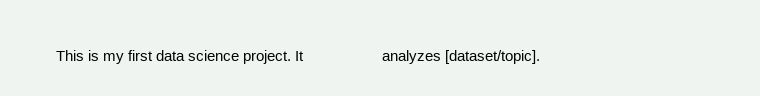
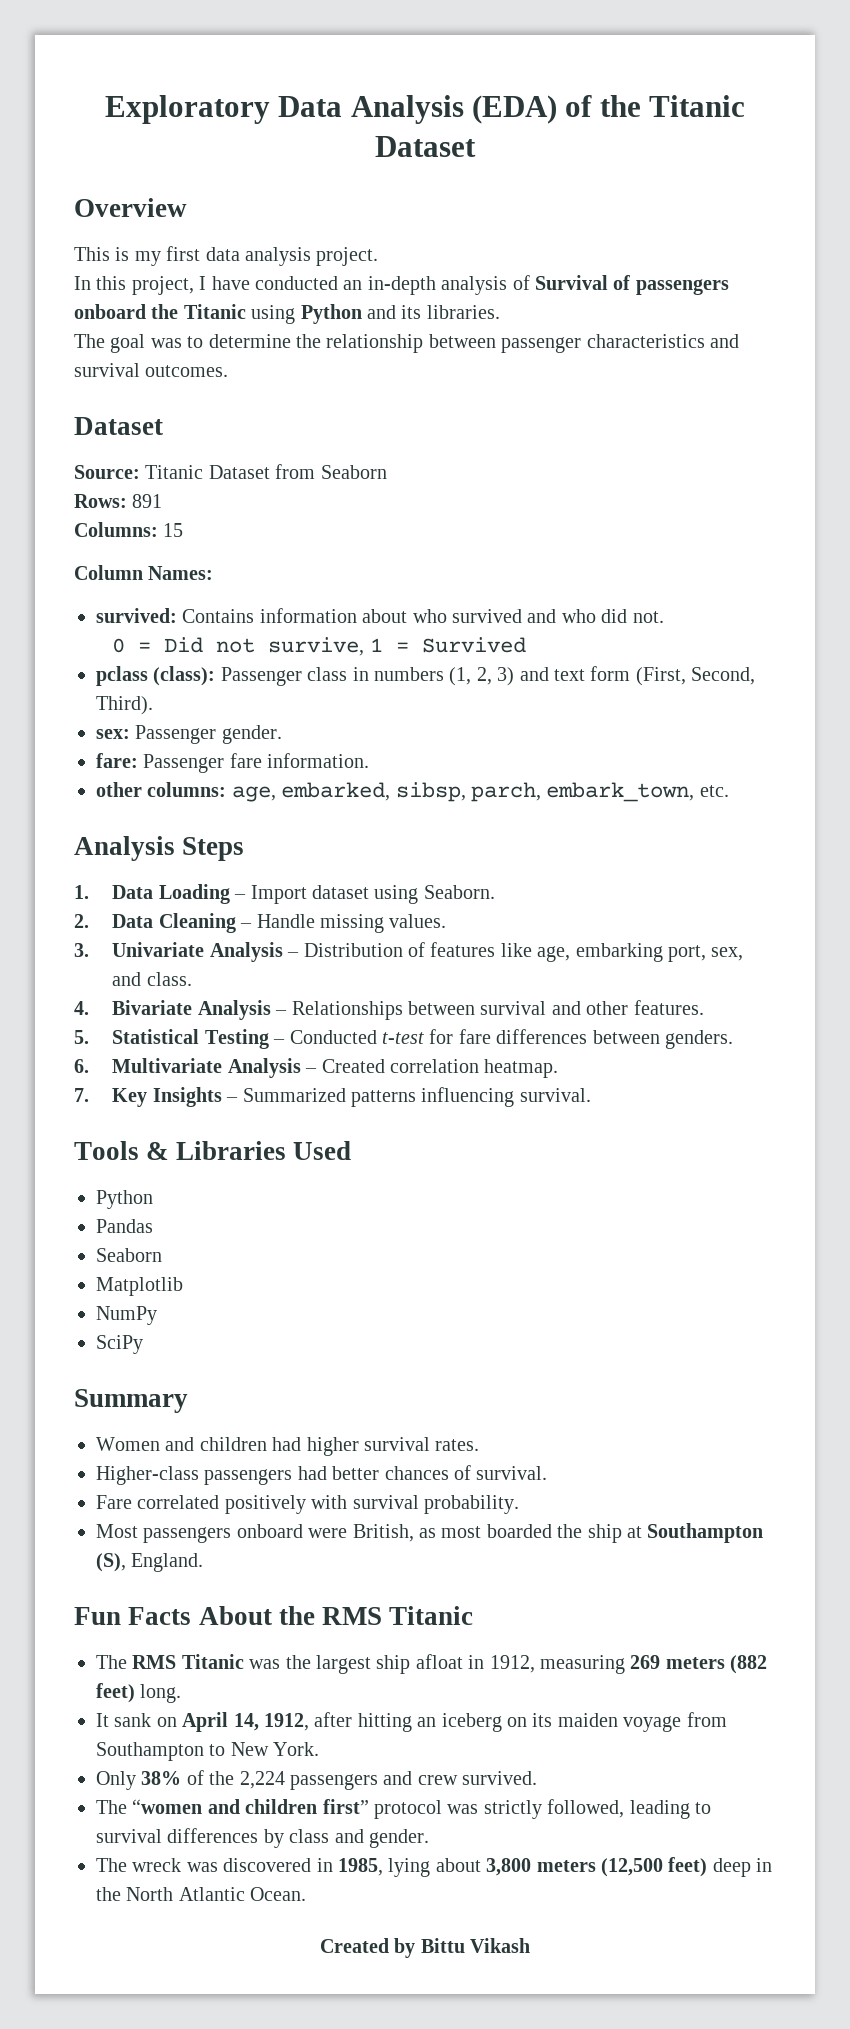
(56, 55) none -> [104,95,746,124] [375,136,476,157] [74,198,187,217] Exploratory Data Analysis (EDA) of the Titanic Dataset // Overview //
[188,50,240,61] science -> [245,247,311,266] analysis
[295,50,541,64] It analyzes [dataset/topic]. -> [74,275,729,295] [74,304,500,324] [74,334,739,353] [74,363,229,377] [74,417,163,435] [74,464,387,479] [74,494,163,508] [74,522,184,537] [74,565,214,580] [96,608,664,623] [112,637,526,656] [96,666,756,686] [96,696,153,715] [96,725,282,744] [96,753,370,773] [96,782,729,802] [74,836,245,861] [74,884,495,904] [74,913,447,933] [74,942,744,962] [112,972,192,986] [74,1000,704,1020] [74,1029,733,1049] [74,1058,559,1078] [74,1087,591,1107] [74,1141,351,1160] [96,1190,153,1209] [96,1219,153,1233] [96,1248,162,1262] [96,1277,183,1296] [96,1306,157,1325] [96,1335,143,1354] [74,1389,188,1413] [96,1437,480,1456] [96,1465,548,1485] [96,1495,519,1514] [96,1523,764,1543] [96,1553,204,1572] [74,1606,474,1625] [96,1654,768,1674] [96,1683,182,1703] [96,1712,727,1732] [96,1742,320,1761] [96,1770,538,1790] [96,1799,711,1819] [96,1828,429,1848] [96,1857,773,1877] [96,1887,307,1901] [319,1938,531,1958] // In this project, I have conducted an in-depth analysis of Survival of passengers onboard the Titanic using Python and its libraries. // The goal was to determine the relationship between passenger characteristics and survival outcomes. // Dataset // Source: Titanic Dataset from Seaborn // Rows: 891 // Columns: 15 // Column Names: // survived: Contains information about who survived and who did not. // 0 = Did not survive, 1 = Survived // pclass (class): Passenger class in numbers (1, 2, 3) and text form (First, Second, Third). // sex: Passenger gender. // fare: Passenger fare information. // other columns: age, embarked, sibsp, parch, embark_town, etc. // Analysis Steps // 1. Data Loading – Import dataset using Seaborn. // 2. Data Cleaning – Handle missing values. // 3. Univariate Analysis – Distribution of features like age, embarking port, sex, and class. // 4. Bivariate Analysis – Relationships between survival and other features. // 5. Statistical Testing – Conducted t-test for fare differences between genders. // 6. Multivariate Analysis – Created correlation heatmap. // 7. Key Insights – Summarized patterns influencing survival. // Tools & Libraries Used // Python // Pandas // Seaborn // Matplotlib // NumPy // SciPy // Summary // Women and children had higher survival rates. // Higher-class passengers had better chances of survival. // Fare correlated positively with survival probability. // Most passengers onboard were British, as most boarded the ship at Southampton (S), England. // Fun Facts About the RMS Titanic // The RMS Titanic was the largest ship afloat in 1912, measuring 269 meters (882 feet) long. // It sank on April 14, 1912, after hitting an iceberg on its maiden voyage from Southampton to New York. // Only 38% of the 2,224 passengers and crew survived. // The “women and children first” protocol was strictly followed, leading to survival differences by class and gender. // The wreck was discovered in 1985, lying about 3,800 meters (12,500 feet) deep in the North Atlantic Ocean. // Created by Bittu Vikash

